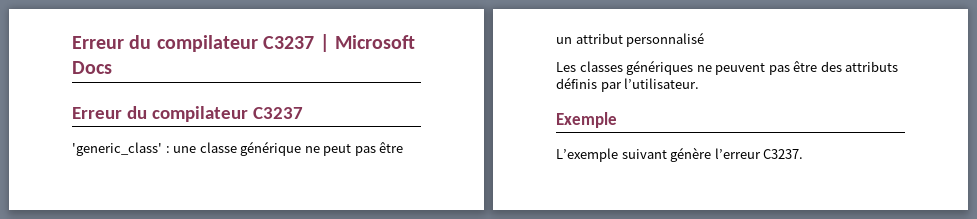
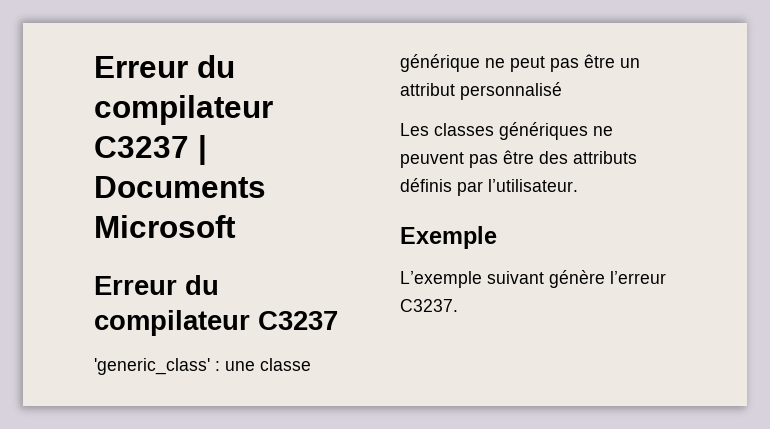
(330, 43) none -> [94,176,266,198] Documents
[72,61,112,74] Docs -> (236, 226) none

